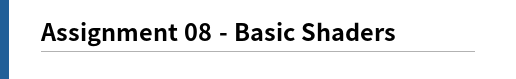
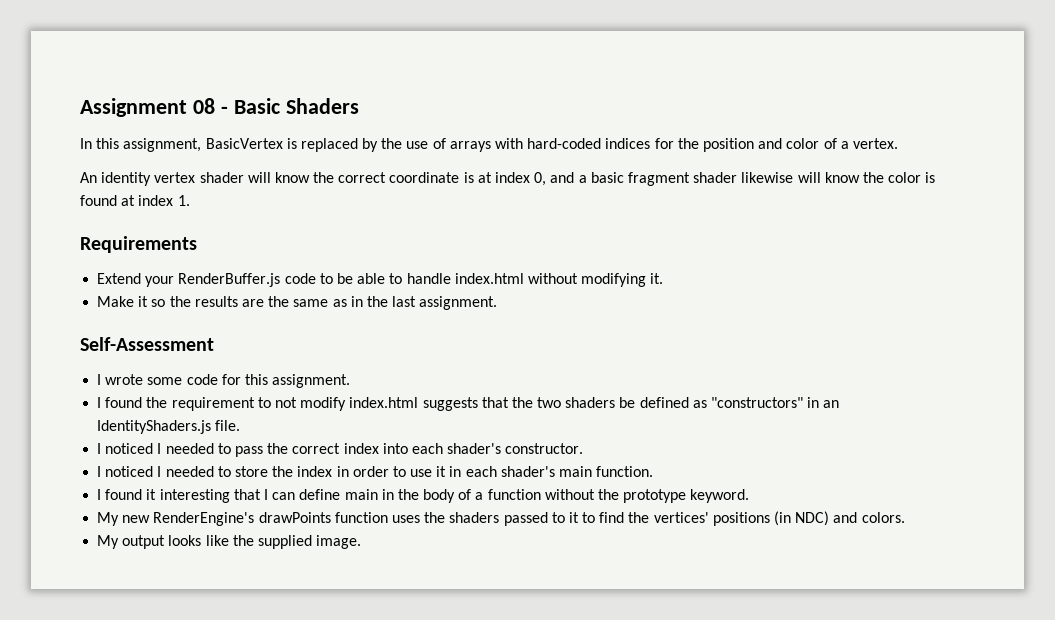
(397, 31) none -> [80,138,898,152] [80,172,936,186] [80,195,190,206] [80,236,197,253] [97,273,664,287] [97,296,498,310] [80,337,214,351] [97,374,351,388] [97,397,840,411] [97,420,241,434] [97,443,584,457] [97,466,654,477] [97,489,750,503] [97,511,905,526] [97,535,362,549] // In this assignment, BasicVertex is replaced by the use of arrays with hard-coded indices for the position and color of a vertex. // An identity vertex shader will know the correct coordinate is at index 0, and a basic fragment shader likewise will know the color is found at index 1. // Requirements // Extend your RenderBuffer.js code to be able to handle index.html without modifying it. // Make it so the results are the same as in the last assignment. // Self-Assessment // I wrote some code for this assignment. // I found the requirement to not modify index.html suggests that the two shaders be defined as "constructors" in an IdentityShaders.js file. // I noticed I needed to pass the correct index into each shader's constructor. // I noticed I needed to store the index in order to use it in each shader's main function. // I found it interesting that I can define main in the body of a function without the prototype keyword. // My new RenderEngine's drawPoints function uses the shaders passed to it to find the vertices' positions (in NDC) and colors. // My output looks like the supplied image.

